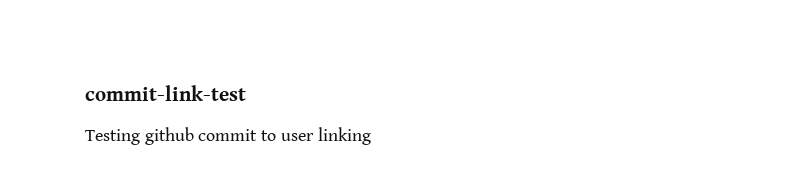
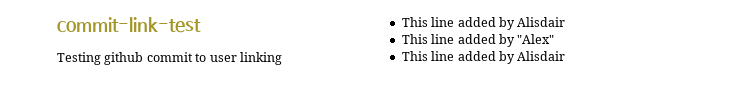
(371, 136) none -> [401,17,566,30] [401,34,555,47] [401,51,566,64] // This line added by Alisdair // This line added by "Alex" // This line added by Alisdair

